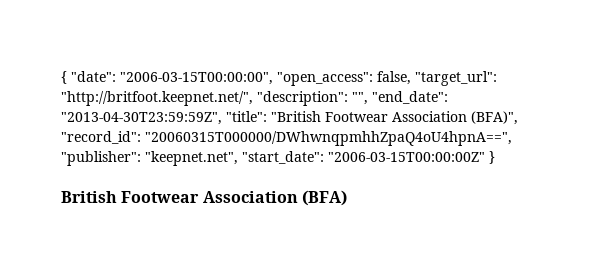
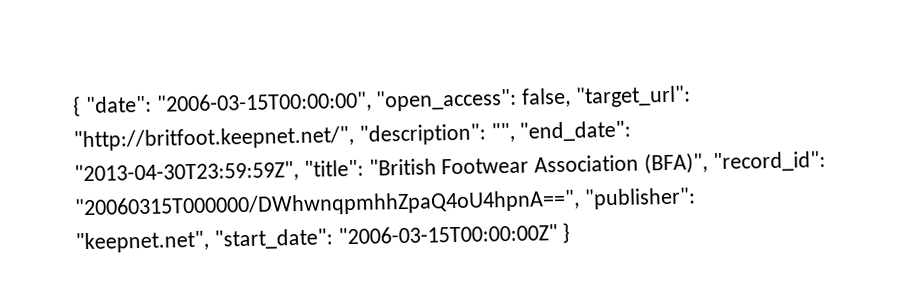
[61,190,347,206] // British Footwear Association (BFA) -> (571, 232) none

